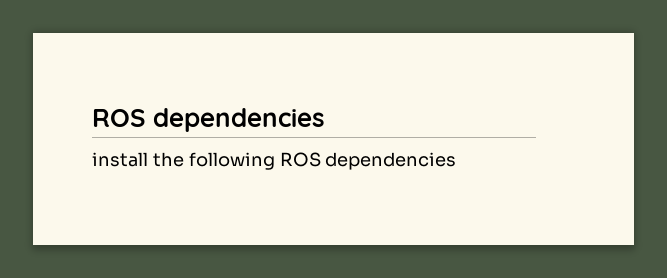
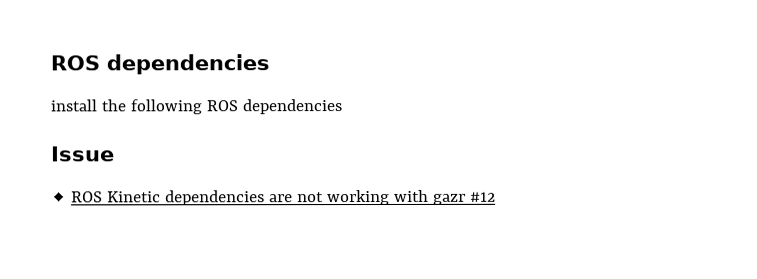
(457, 161) none -> [51,146,115,162] [71,189,497,206] // Issue // ROS Kinetic dependencies are not working with gazr #12

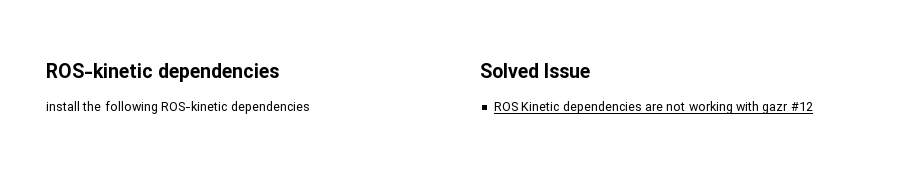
[50,55,100,71] ROS -> [46,63,153,78] ROS-kinetic
[205,99,342,115] ROS dependencies // -> [161,101,310,114] [480,63,539,78] ROS-kinetic dependencies // Solved

